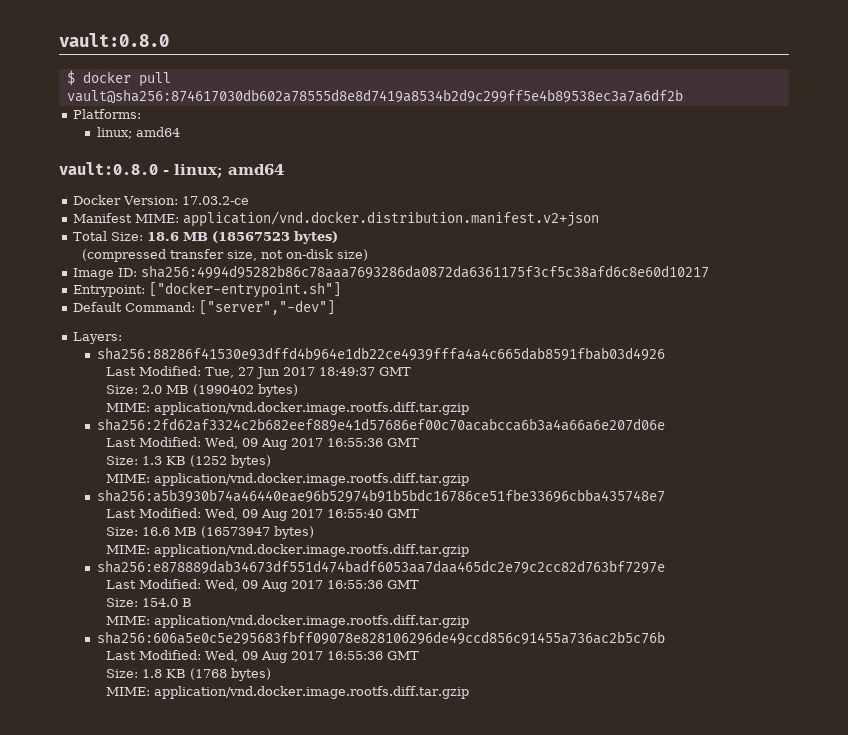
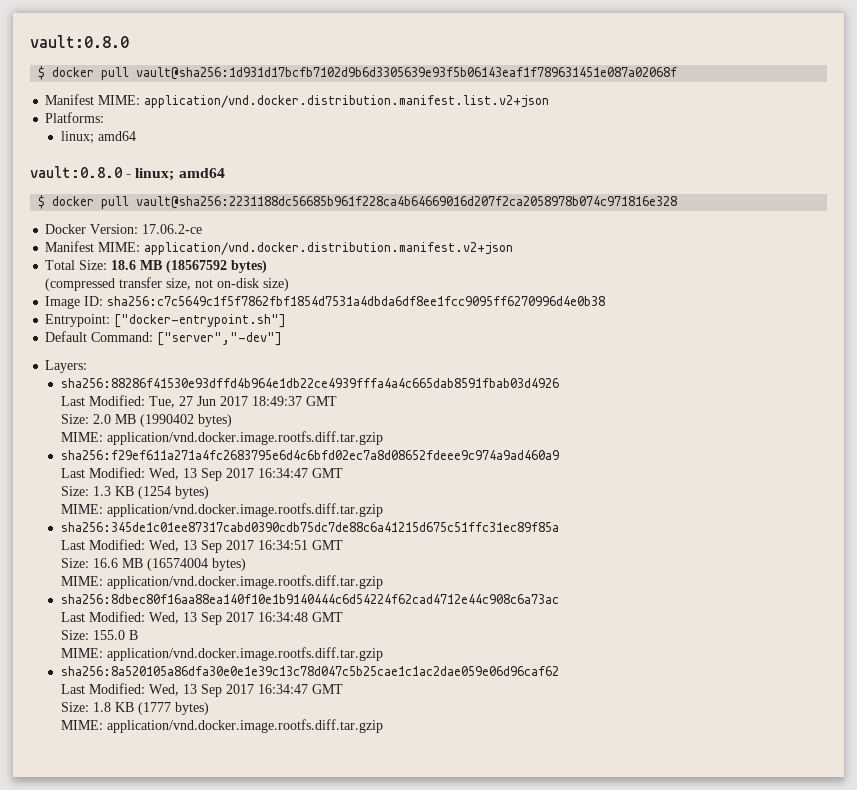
[66,89,683,104] vault@sha256:874617030db602a78555d8e8d7419a8534b2d9c299ff5e4b89538ec3a7a6df2b -> [136,67,678,80] [45,94,550,108] vault@sha256:1d931d17bcfb7102d9b6d3305639e93f5b06143eaf1f789631451e087a02068f // Manifest MIME: application/vnd.docker.distribution.manifest.list.v2+json
(284, 169) none -> [38,195,678,209] // $ docker pull vault@sha256:2231188dc56685b961f228ca4b64669016d207f2ca2058978b074c971816e328
[182,196,250,205] 17.03.2-ce -> [142,224,203,234] 17.06.2-ce
[212,231,291,243] (18567523 -> [166,260,228,273] (18567592
[141,265,710,279] sha256:4994d95282b86c78aaa7693286da0872da6361175f3cf5c38afd6c8e60d10217 -> [107,296,606,306] sha256:c7c5649c1f5f7862fbf1854d7531a4dbda6df8ee1fcc9095ff6270996d4e0b38
[96,418,665,432] [105,437,383,450] sha256:2fd62af3324c2b682eef889e41d57686ef00c70acabcca6b3a4a66a6e207d06e // Last Modified: Wed, 09 Aug 2017 16:55:36 -> [60,450,559,460] [60,467,308,481] sha256:f29ef611a271a4fc2683795e6d4c6bfd02ec7a8d08652fdeee9c974a9ad460a9 // Last Modified: Wed, 13 Sep 2017 16:34:47
[189,455,271,468] [105,473,469,486] [96,489,665,503] [105,508,383,521] (1252 bytes) // MIME: application/vnd.docker.image.rootfs.diff.tar.gzip // sha256:a5b3930b74a46440eae96b52974b91b5bdc16786ce51fbe33696cbba435748e7 // Last Modified: Wed, 09 Aug 2017 16:55:40 -> [137,486,209,499] [60,503,383,517] [60,522,559,532] [60,539,308,553] (1254 bytes) // MIME: application/vnd.docker.image.rootfs.diff.tar.gzip // sha256:345de1c01ee87317cabd0390cdb75dc7de88c6a41215d675c51ffc31ec89f85a // Last Modified: Wed, 13 Sep 2017 16:34:51
[200,526,314,539] [105,544,469,557] [96,560,665,574] [105,579,419,592] [105,598,178,607] (16573947 bytes) // MIME: application/vnd.docker.image.rootfs.diff.tar.gzip // sha256:e878889dab34673df551d474badf6053aa7daa465dc2e79c2cc82d763bf7297e // Last Modified: Wed, 09 Aug 2017 16:55:36 GMT // Size: 154.0 -> [146,558,246,571] [60,575,383,589] [60,594,559,604] [60,611,343,625] [60,630,125,640] (16574004 bytes) // MIME: application/vnd.docker.image.rootfs.diff.tar.gzip // sha256:8dbec80f16aa88ea140f10e1b9140444c6d54224f62cad4712e44c908c6a73ac // Last Modified: Wed, 13 Sep 2017 16:34:48 GMT // Size: 155.0
[96,631,665,645] [105,650,383,663] sha256:606a5e0c5e295683fbff09078e828106296de49ccd856c91455a736ac2b5c76b // Last Modified: Wed, 09 Aug 2017 16:55:36 -> [60,666,559,676] [60,683,308,697] sha256:8a520105a86dfa30e0e1e39c13c78d047c5b25cae1c1ac2dae059e06d96caf62 // Last Modified: Wed, 13 Sep 2017 16:34:47
[189,668,227,680] (1768 -> [137,702,171,715] (1777

